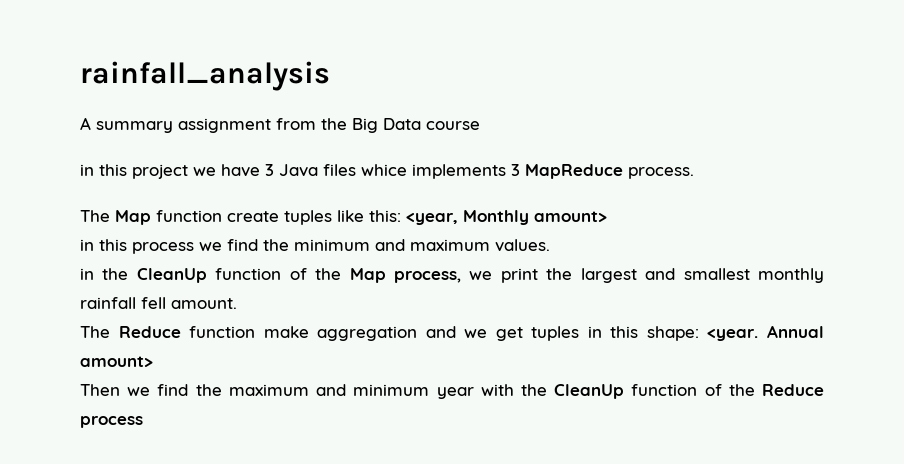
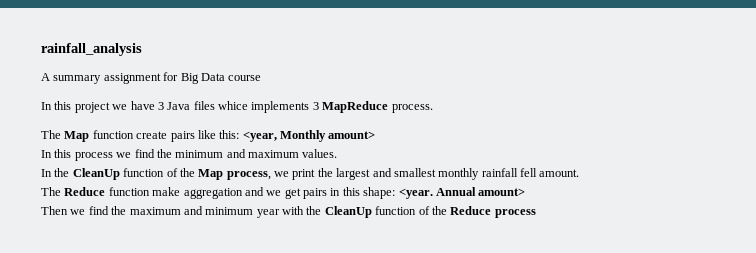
[276,118,347,130] from the -> [163,72,179,81] for
[80,164,94,176] in -> [41,102,52,110] In
[284,210,332,225] tuples -> [170,131,195,142] pairs
[80,239,94,251] in -> [41,150,52,158] In
[80,268,94,280] in -> [41,169,52,177] In
[531,326,580,341] tuples -> [303,188,327,199] pairs

